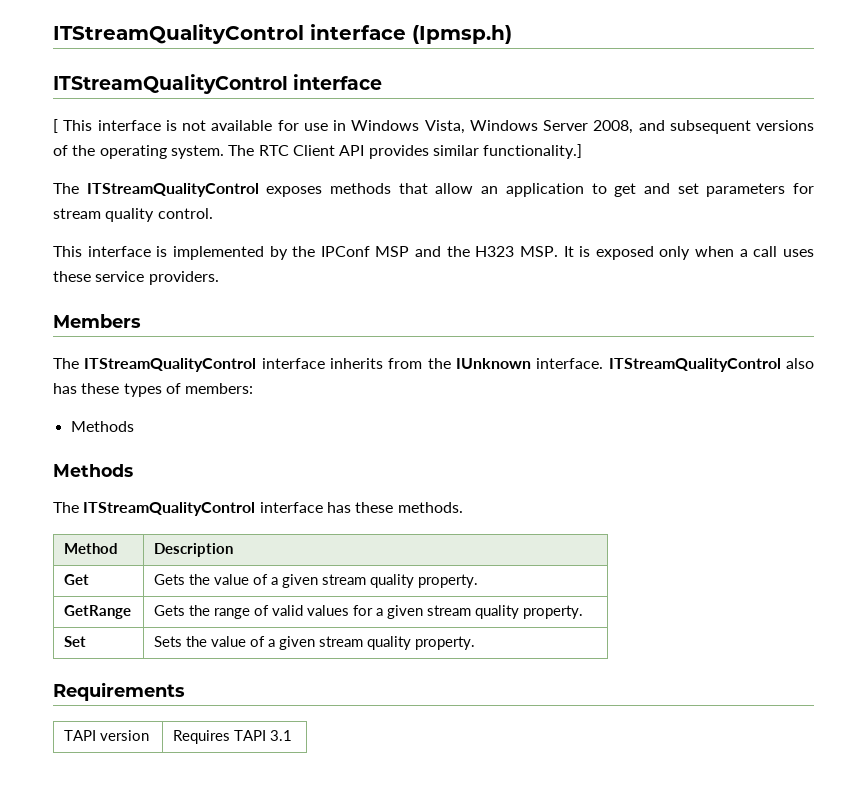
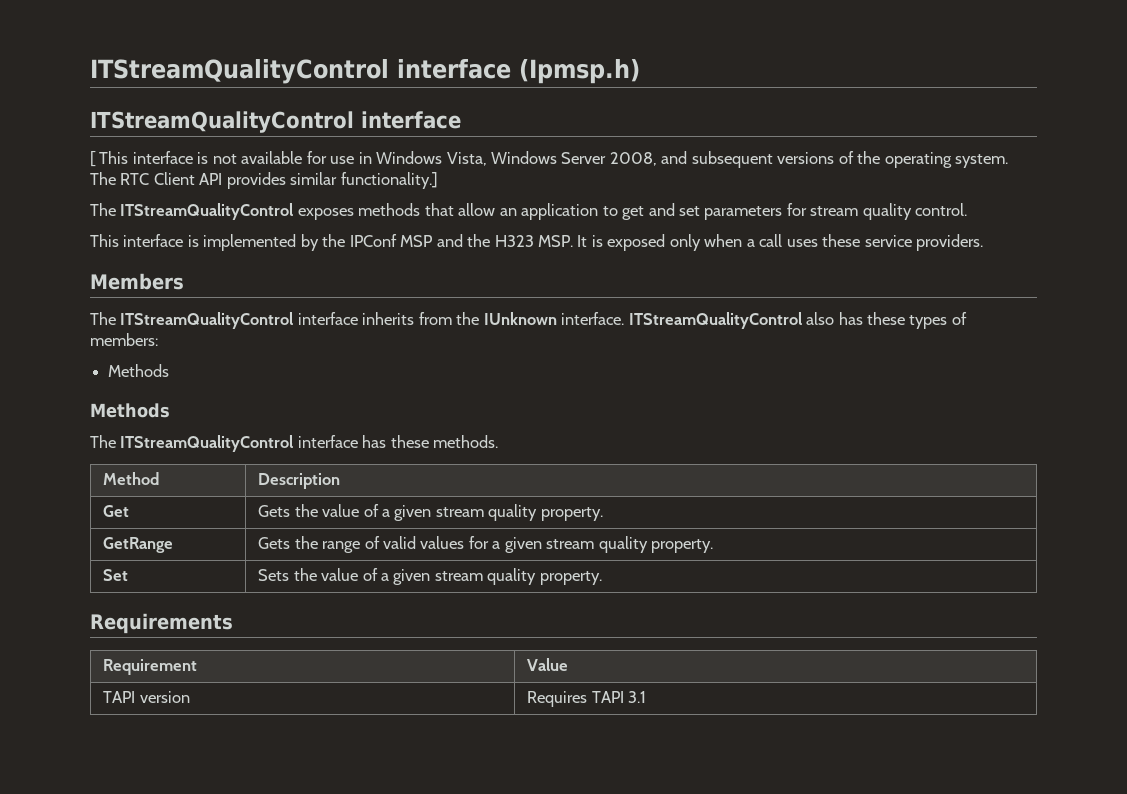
(185, 691) none -> [103,659,198,675] [527,658,569,671] // Requirement | Value

